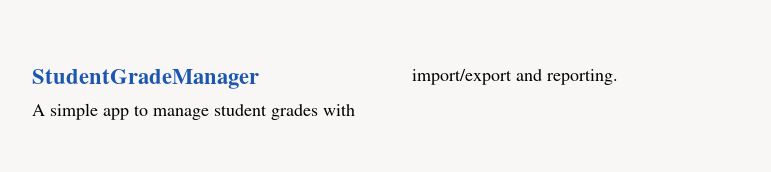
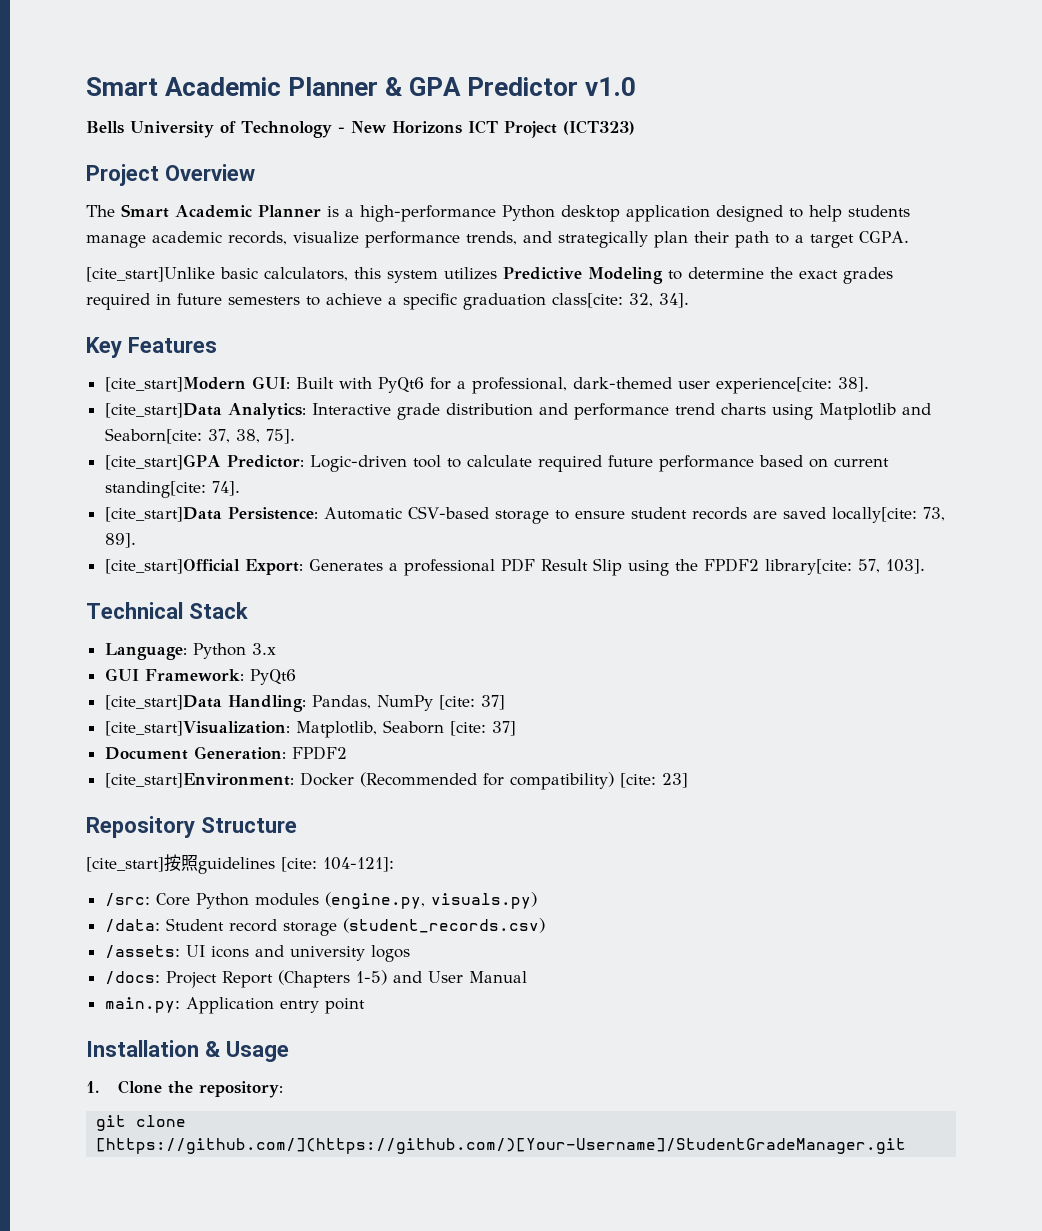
[32,69,259,89] [32,103,355,120] [412,69,618,85] StudentGradeManager // A simple app to manage student grades with import/export and reporting. -> [86,77,637,96] [86,120,635,138] [86,164,255,186] [86,204,910,222] [86,231,909,248] [86,267,893,284] [86,293,689,310] [86,337,217,358] [104,376,869,394] [104,403,931,420] [104,428,295,444] [104,454,889,472] [104,481,240,498] [104,506,945,524] [104,533,136,548] [104,558,925,576] [86,602,248,619] [104,643,276,660] [104,668,296,685] [104,695,505,712] [104,720,516,738] [104,746,347,760] [104,772,688,790] [86,816,297,838] [86,854,394,874] [104,892,537,909] [104,918,545,936] [104,945,410,962] [104,970,527,988] [104,997,365,1014] [86,1040,289,1062] [86,1080,284,1098] [96,1115,187,1131] [96,1138,907,1154] Smart Academic Planner & GPA Predictor v1.0 // Bells University of Technology - New Horizons ICT Project (ICT323) // Project Overview // The Smart Academic Planner is a high-performance Python desktop application designed to help students manage academic records, visualize performance trends, and strategically plan their path to a target CGPA. // [cite_start]Unlike basic calculators, this system utilizes Predictive Modeling to determine the exact grades required in future semesters to achieve a specific graduation class[cite: 32, 34]. // Key Features // [cite_start]Modern GUI: Built with PyQt6 for a professional, dark-themed user experience[cite: 38]. // [cite_start]Data Analytics: Interactive grade distribution and performance trend charts using Matplotlib and Seaborn[cite: 37, 38, 75]. // [cite_start]GPA Predictor: Logic-driven tool to calculate required future performance based on current standing[cite: 74]. // [cite_start]Data Persistence: Automatic CSV-based storage to ensure student records are saved locally[cite: 73, 89]. // [cite_start]Official Export: Generates a professional PDF Result Slip using the FPDF2 library[cite: 57, 103]. // Technical Stack // Language: Python 3.x // GUI Framework: PyQt6 // [cite_start]Data Handling: Pandas, NumPy [cite: 37] // [cite_start]Visualization: Matplotlib, Seaborn [cite: 37] // Document Generation: FPDF2 // [cite_start]Environment: Docker (Recommended for compatibility) [cite: 23] // Repository Structure // [cite_start]按照guidelines [cite: 104-121]: // /src: Core Python modules (engine.py, visuals.py) // /data: Student record storage (student_records.csv) // /assets: UI icons and university logos // /docs: Project Report (Chapters 1-5) and User Manual // main.py: Application entry point // Installation & Usage // 1. Clone the repository: // git clone [https://github.com/](https://github.com/)[Your-Username]/StudentGradeManager.git

